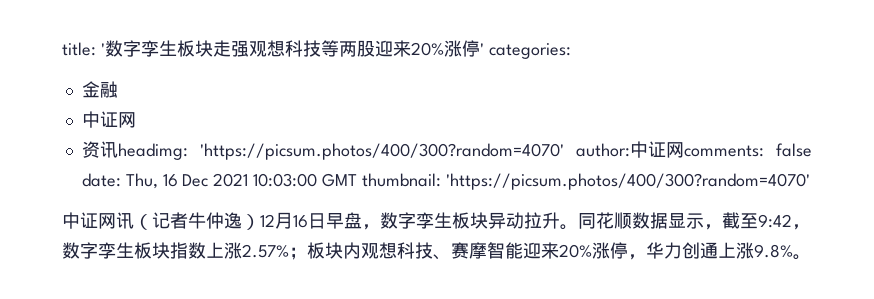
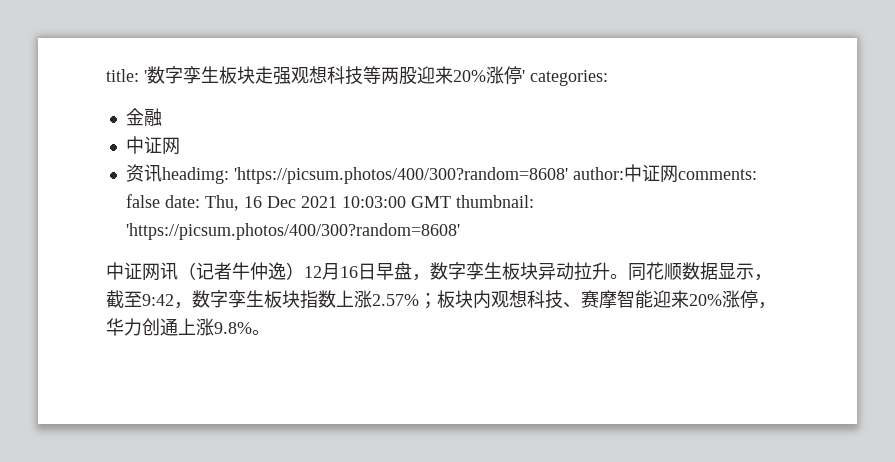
[199,143,564,160] 'https://picsum.photos/400/300?random=4070' -> [233,167,568,184] 'https://picsum.photos/400/300?random=8608'
[445,173,810,190] 'https://picsum.photos/400/300?random=4070' -> [125,223,460,240] 'https://picsum.photos/400/300?random=8608'

